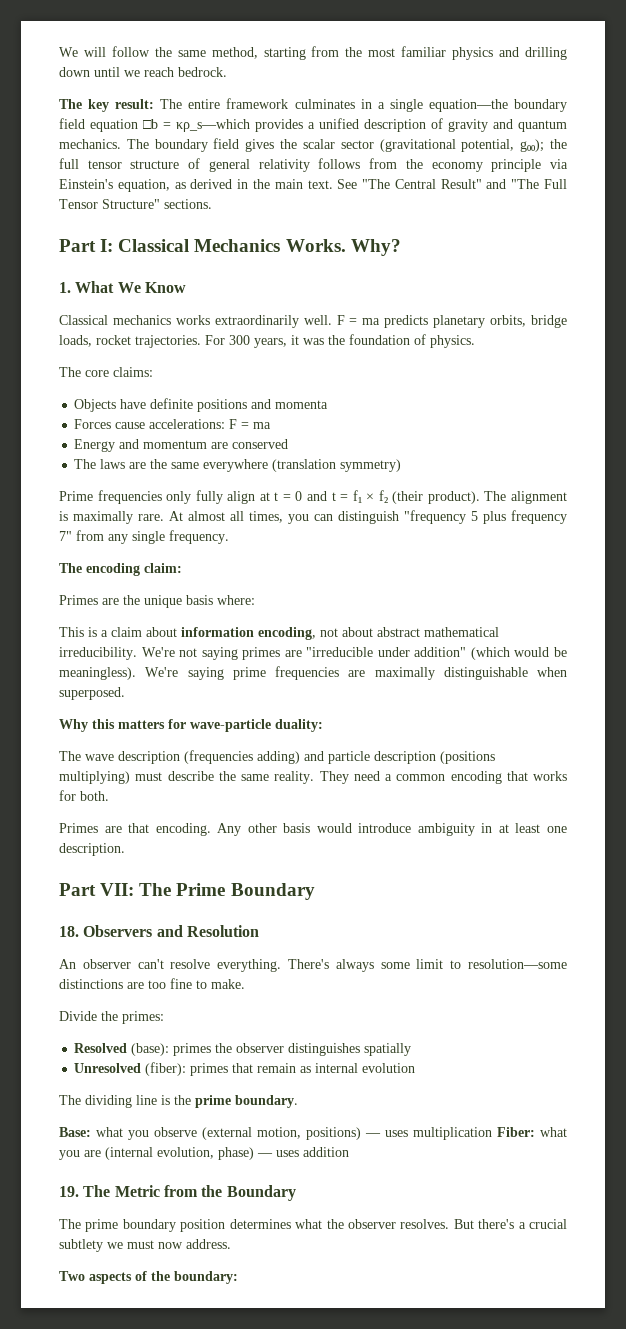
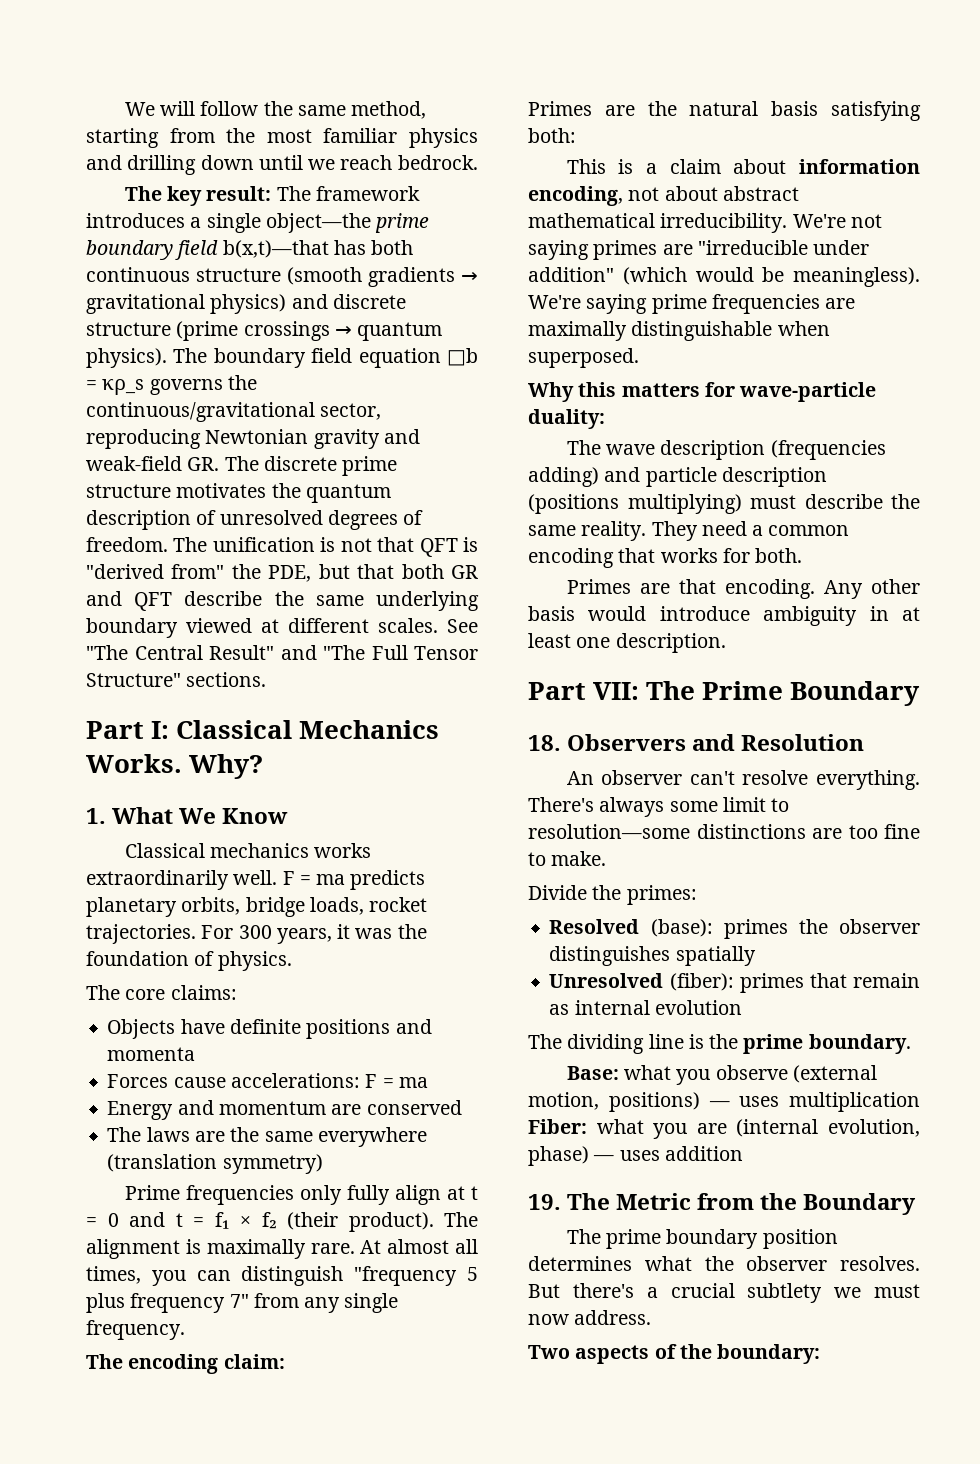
[188,98,508,112] entire framework culminates in a single equation—the -> [315,186,420,201] [86,213,430,233] [86,240,414,260] [86,267,478,287] [86,294,406,314] [86,321,443,341] [86,348,208,368] framework introduces a single object—the prime boundary field b(x,t)—that has both continuous structure (smooth gradients → gravitational physics) and discrete structure (prime crossings → quantum physics). The
[176,118,567,132] [59,138,567,152] [59,158,569,172] [59,179,333,192] κρ_s—which provides a unified description of gravity and quantum mechanics. The boundary field gives the scalar sector (gravitational potential, g₀₀); the full tensor structure of general relativity follows from the economy principle via Einstein's equation, as derived in the main text. -> [102,375,257,395] [86,402,382,422] [86,429,420,449] [86,456,398,476] [86,483,391,503] [86,510,424,530] [86,537,478,557] [86,564,478,582] [86,591,479,611] [86,618,438,638] κρ_s governs the continuous/gravitational sector, reproducing Newtonian gravity and weak-field GR. The discrete prime structure motivates the quantum description of unresolved degrees of freedom. The unification is not that QFT is "derived from" the PDE, but that both GR and QFT describe the same underlying boundary viewed at different scales.
[144,595,255,608] unique basis where: -> [689,101,921,121] [528,128,576,143] natural basis satisfying both:

